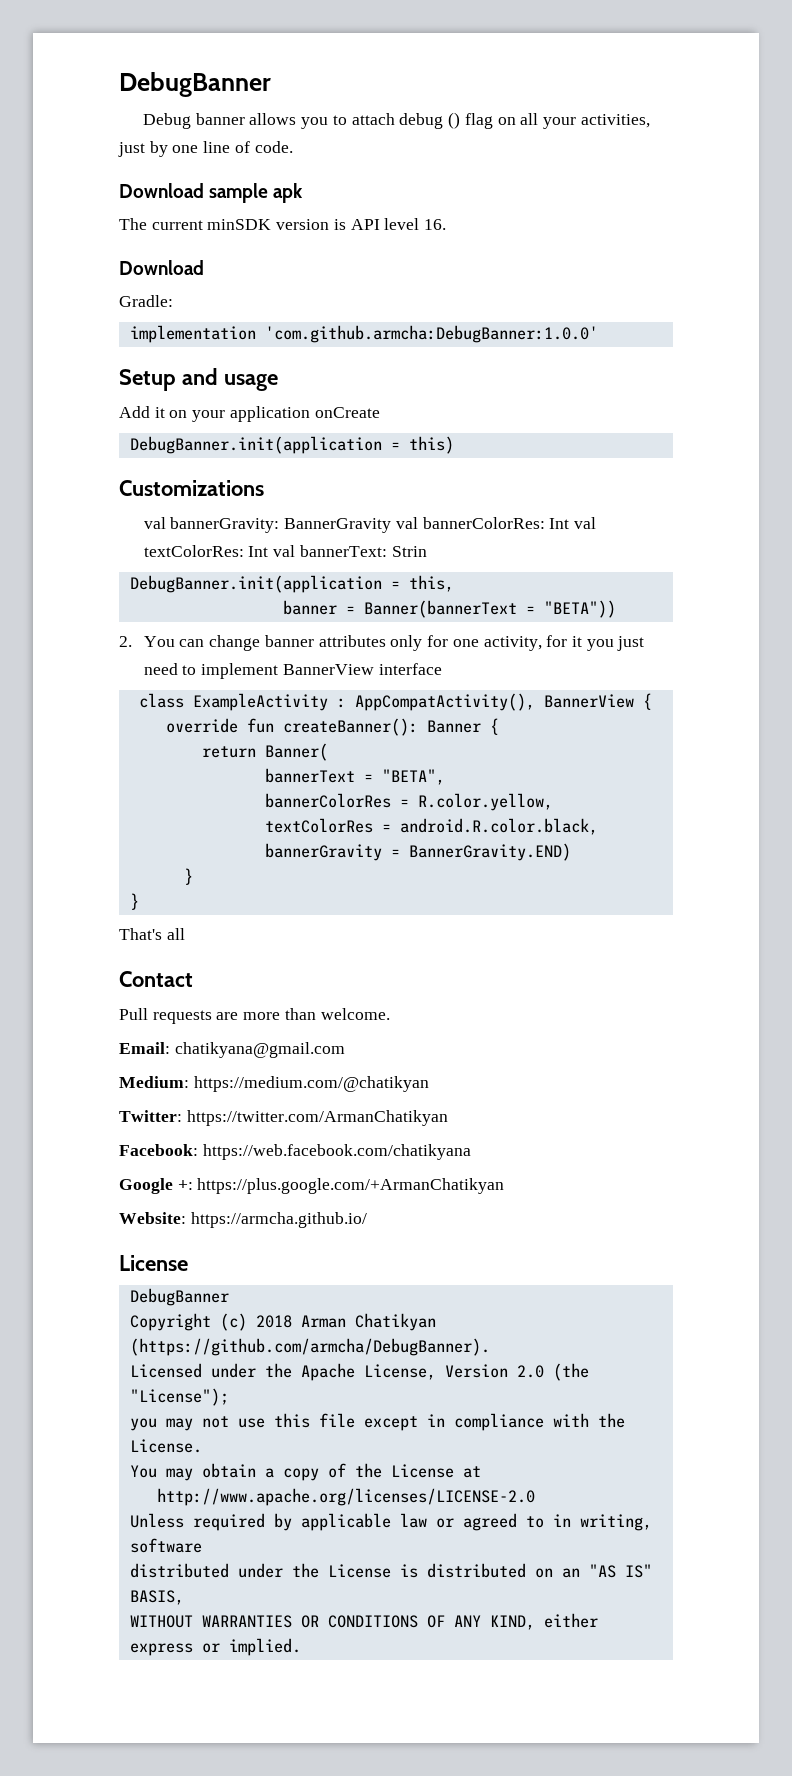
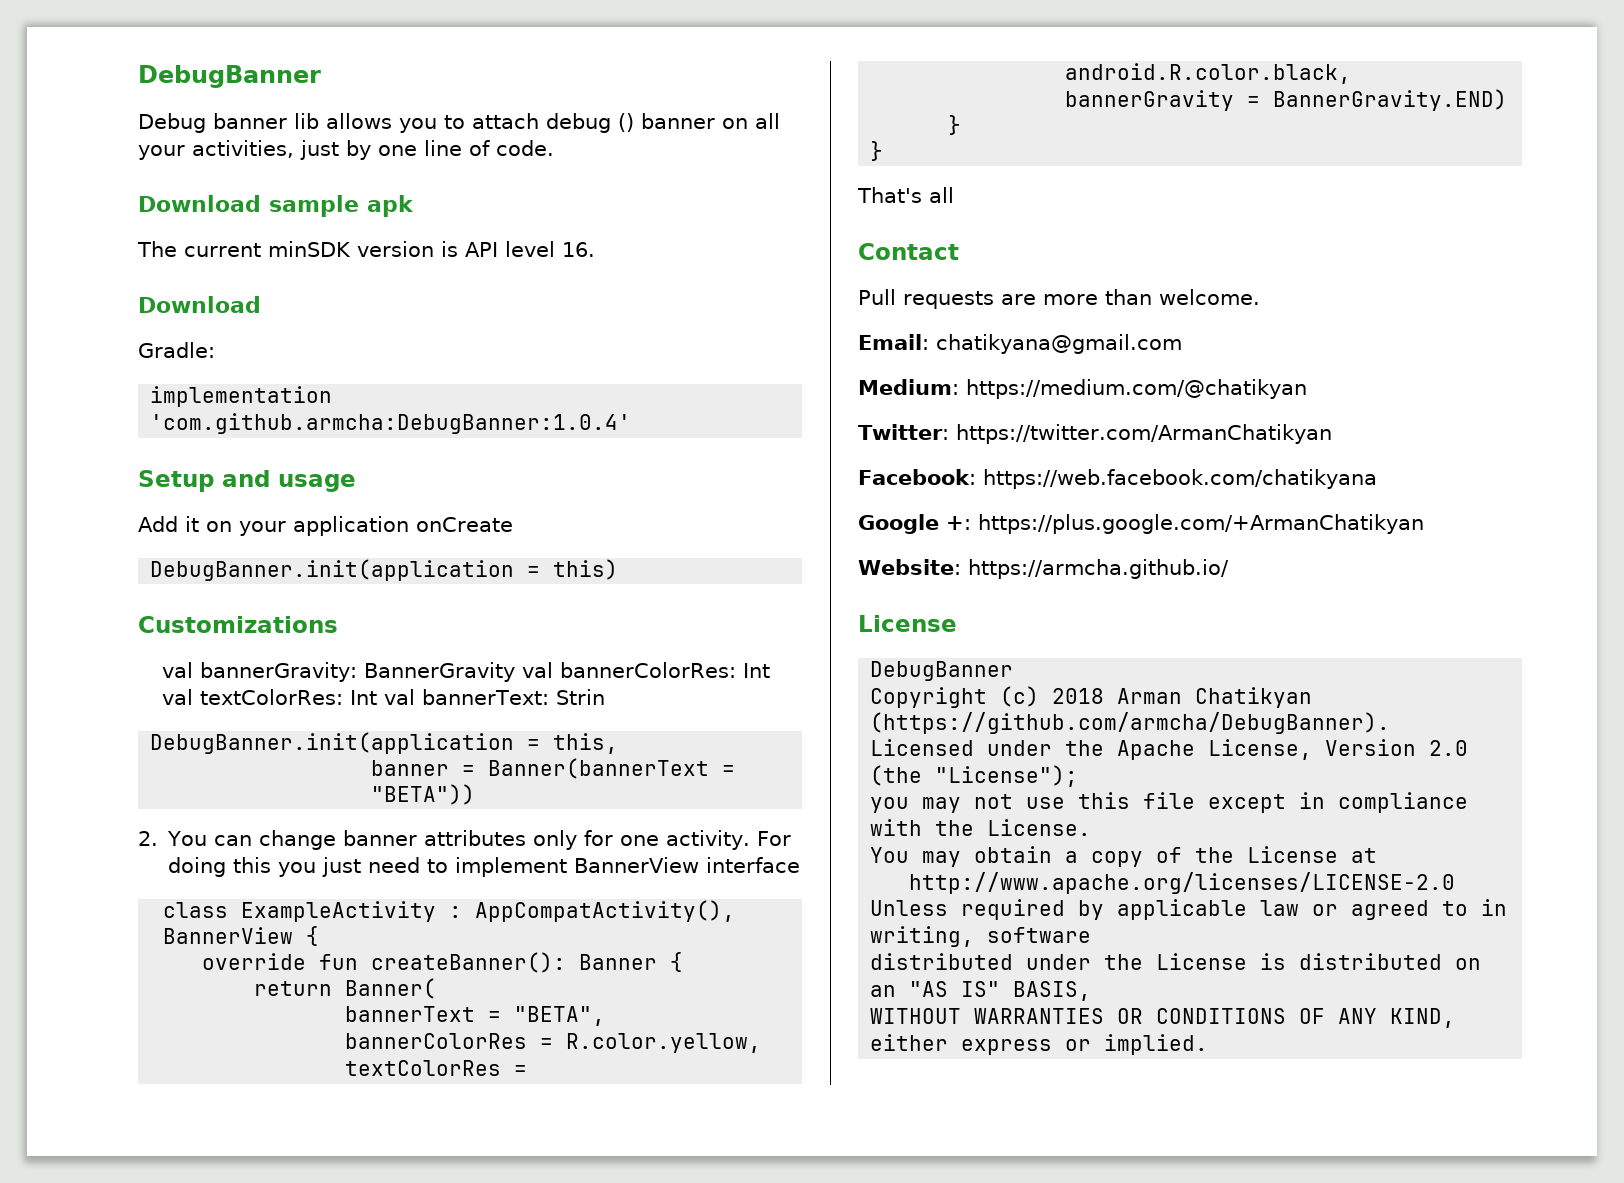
(245, 119) none -> [294,113,319,129] lib
[464,113,493,129] flag -> [641,113,715,129] banner
[264,325,598,343] 'com.github.armcha:DebugBanner:1.0.0' -> [150,413,632,434] 'com.github.armcha:DebugBanner:1.0.4'
[483,635,582,651] activity, for it -> [666,830,792,850] [168,857,272,877] activity. For doing this

